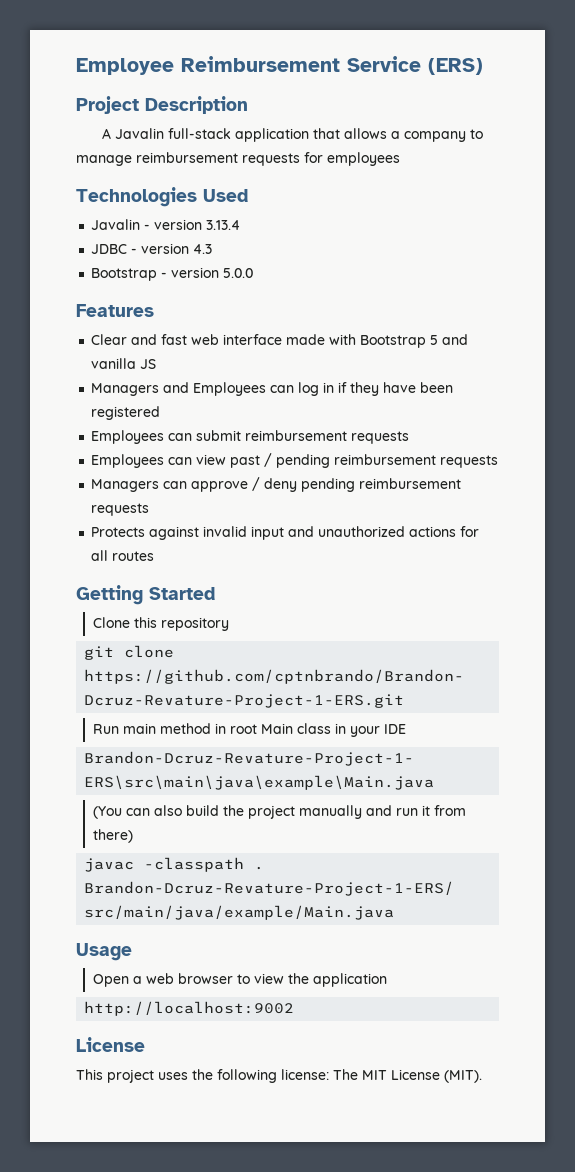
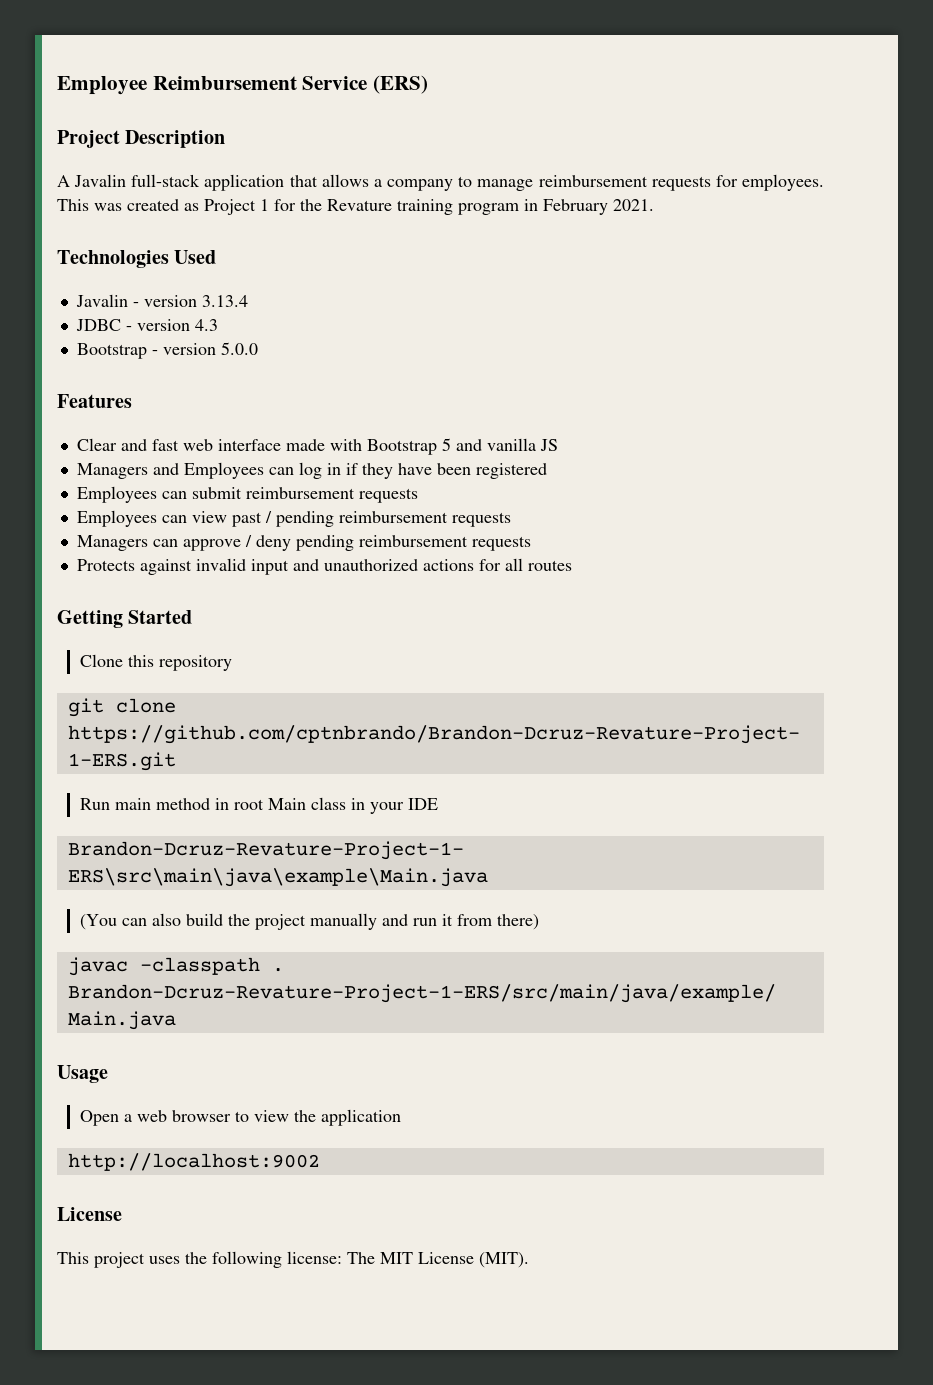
[327,152,400,166] employees -> [742,174,824,191] [57,199,654,215] employees. This was created as Project 1 for the Revature training program in February 2021.

